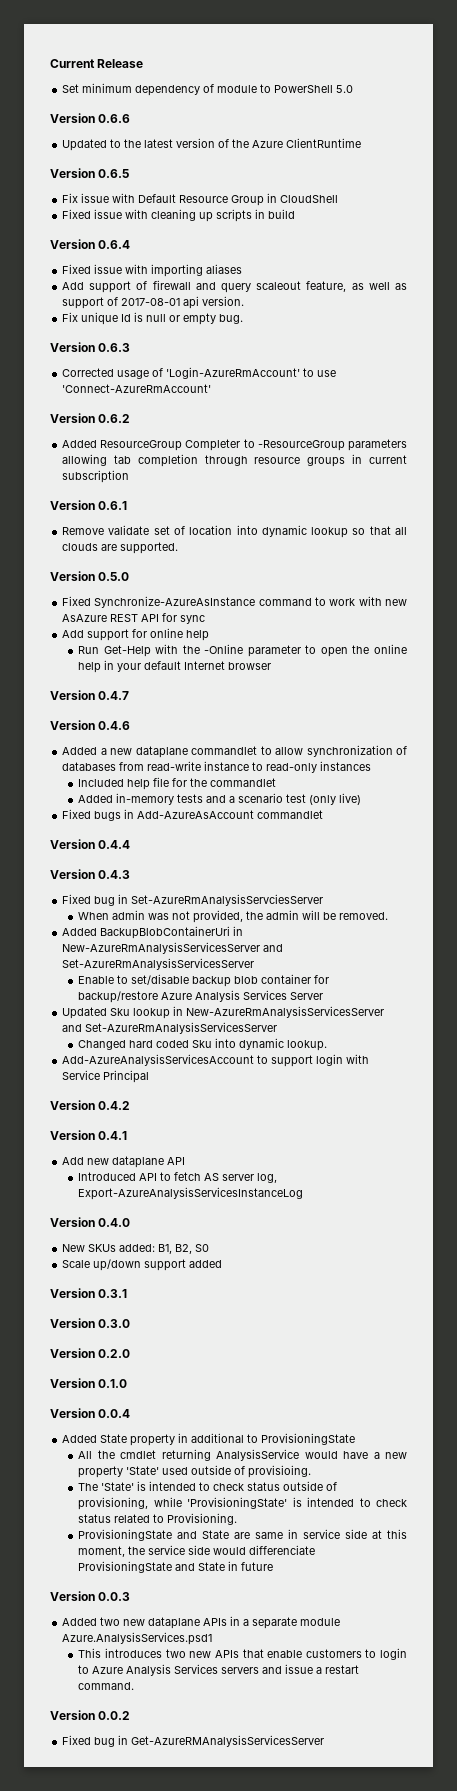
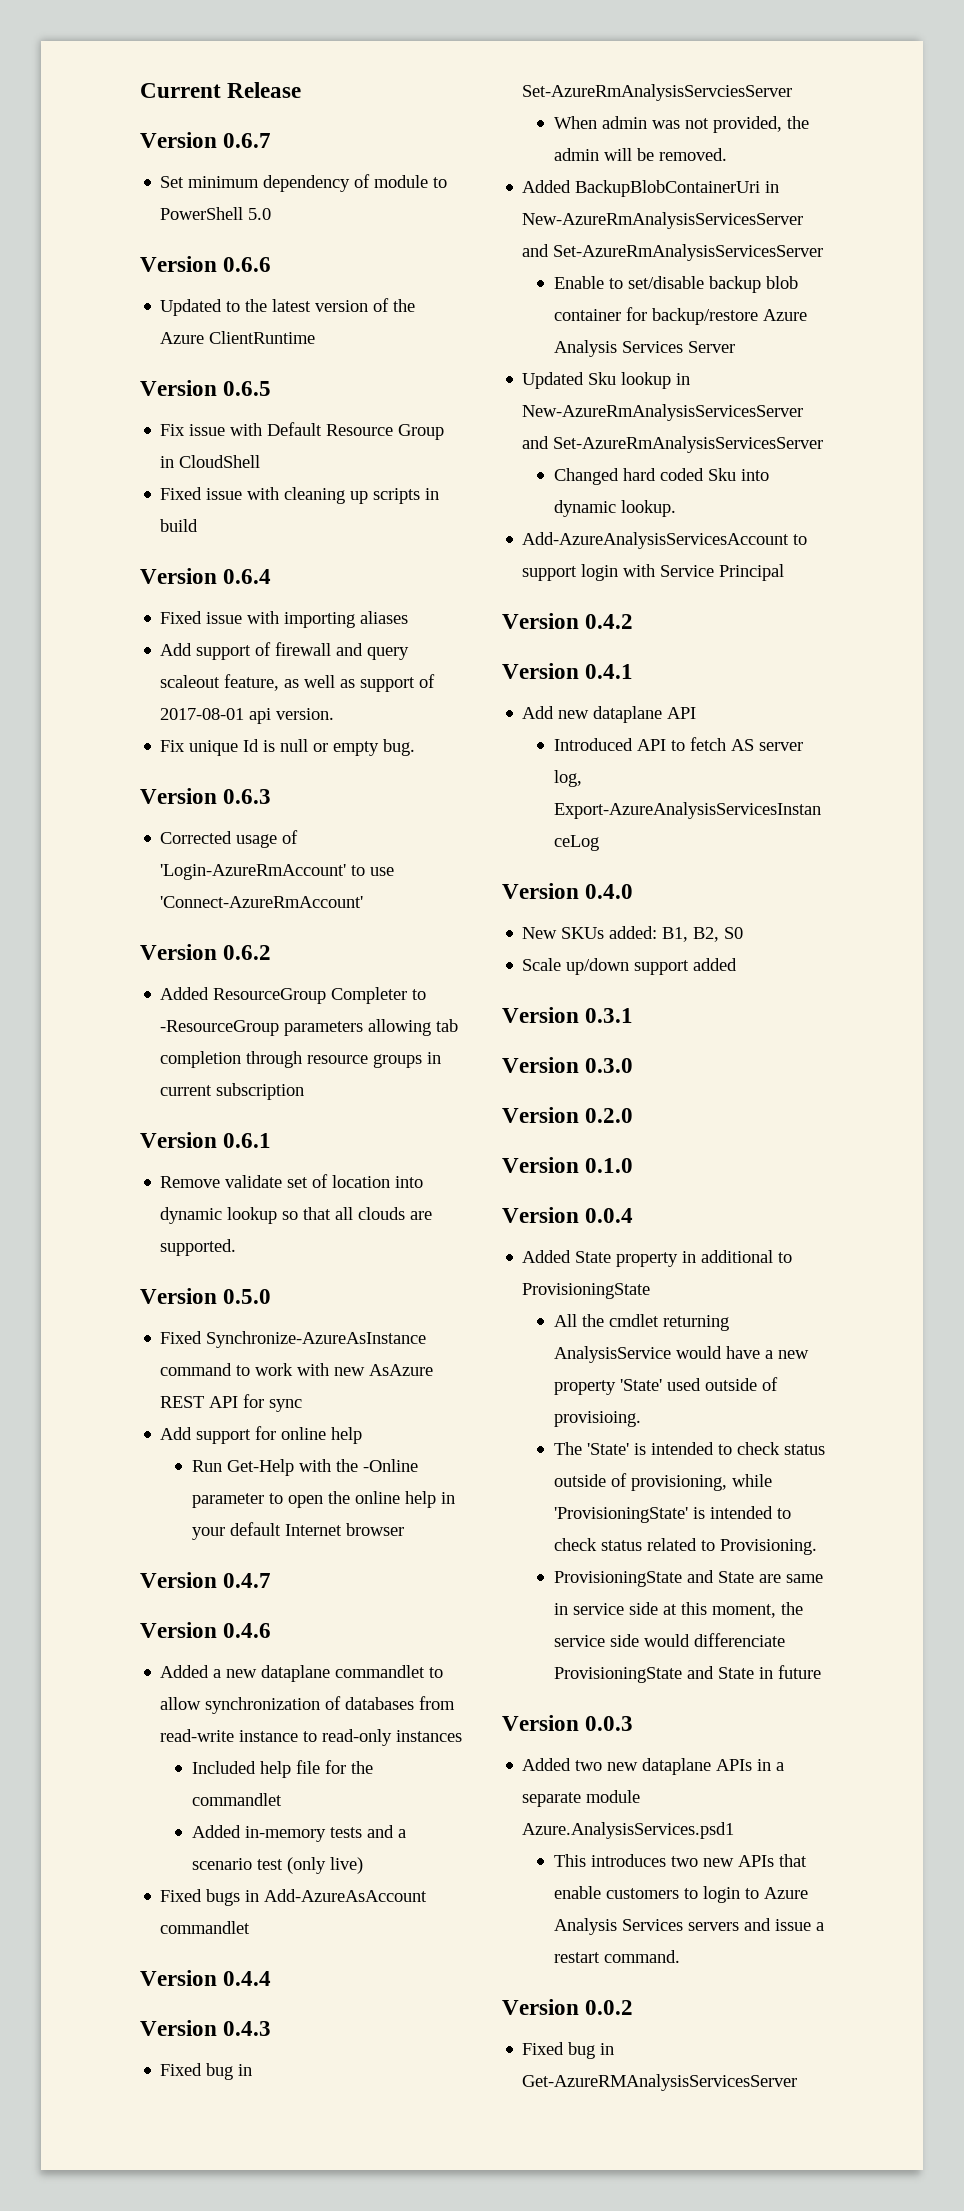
(144, 63) none -> [140,132,272,148] // Version 0.6.7

